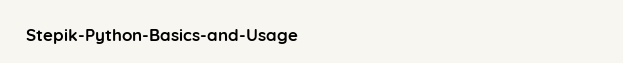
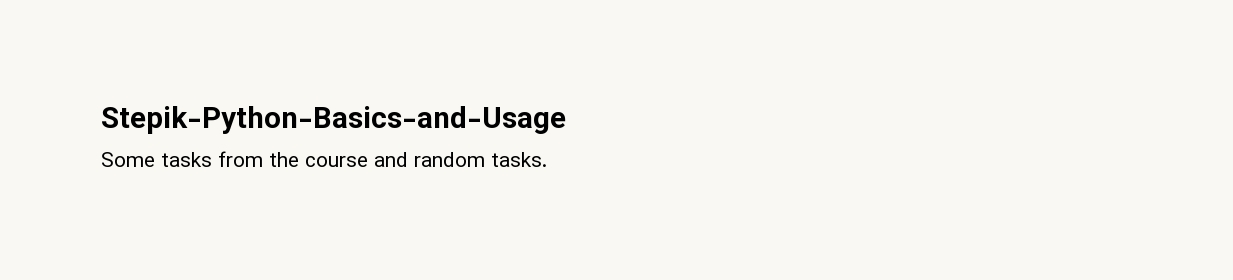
(298, 36) none -> [101,151,547,167] // Some tasks from the course and random tasks.

